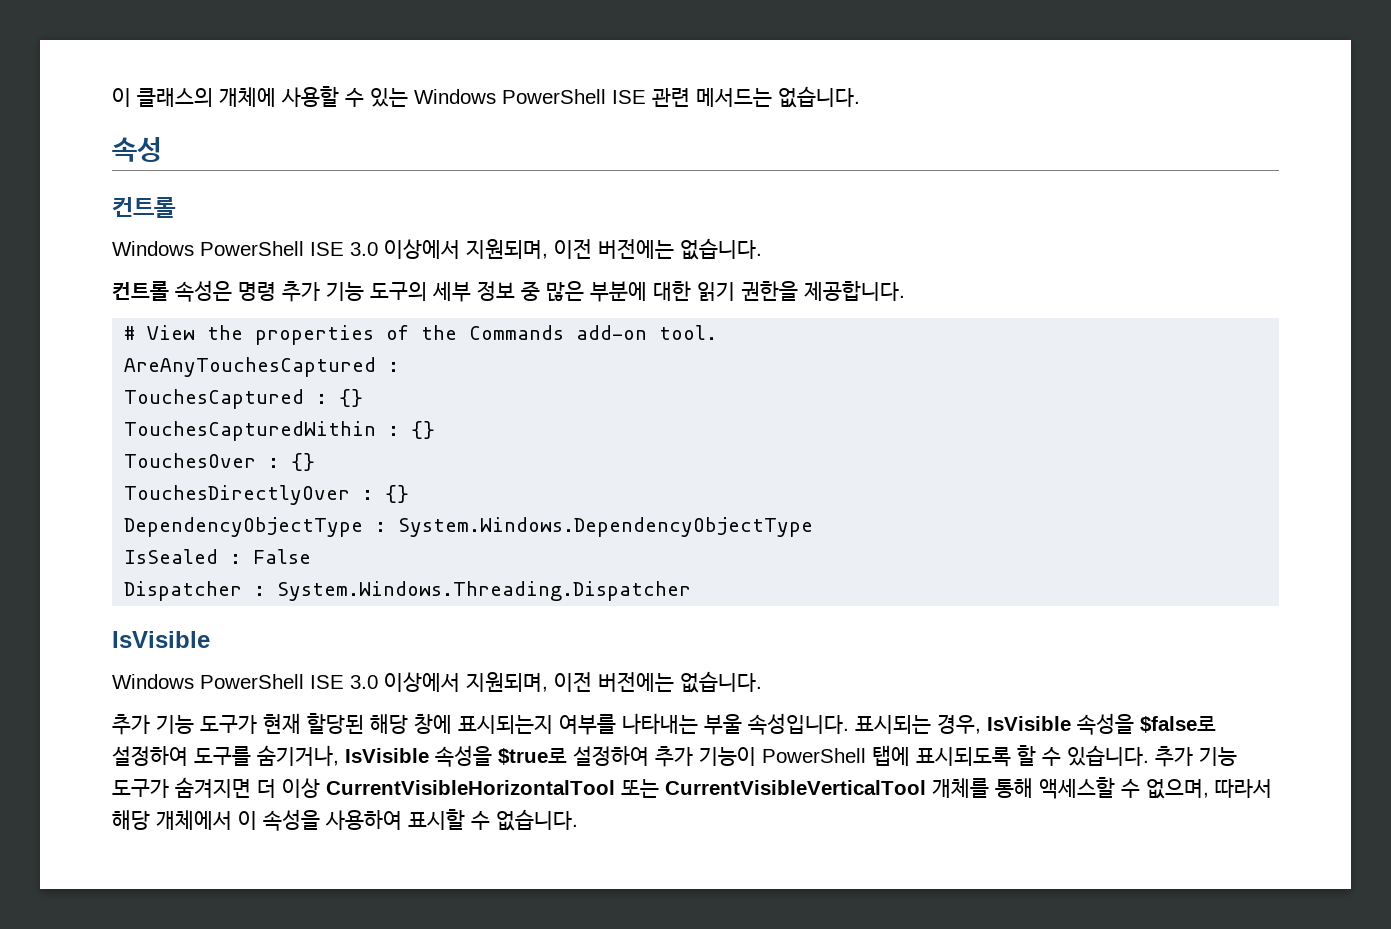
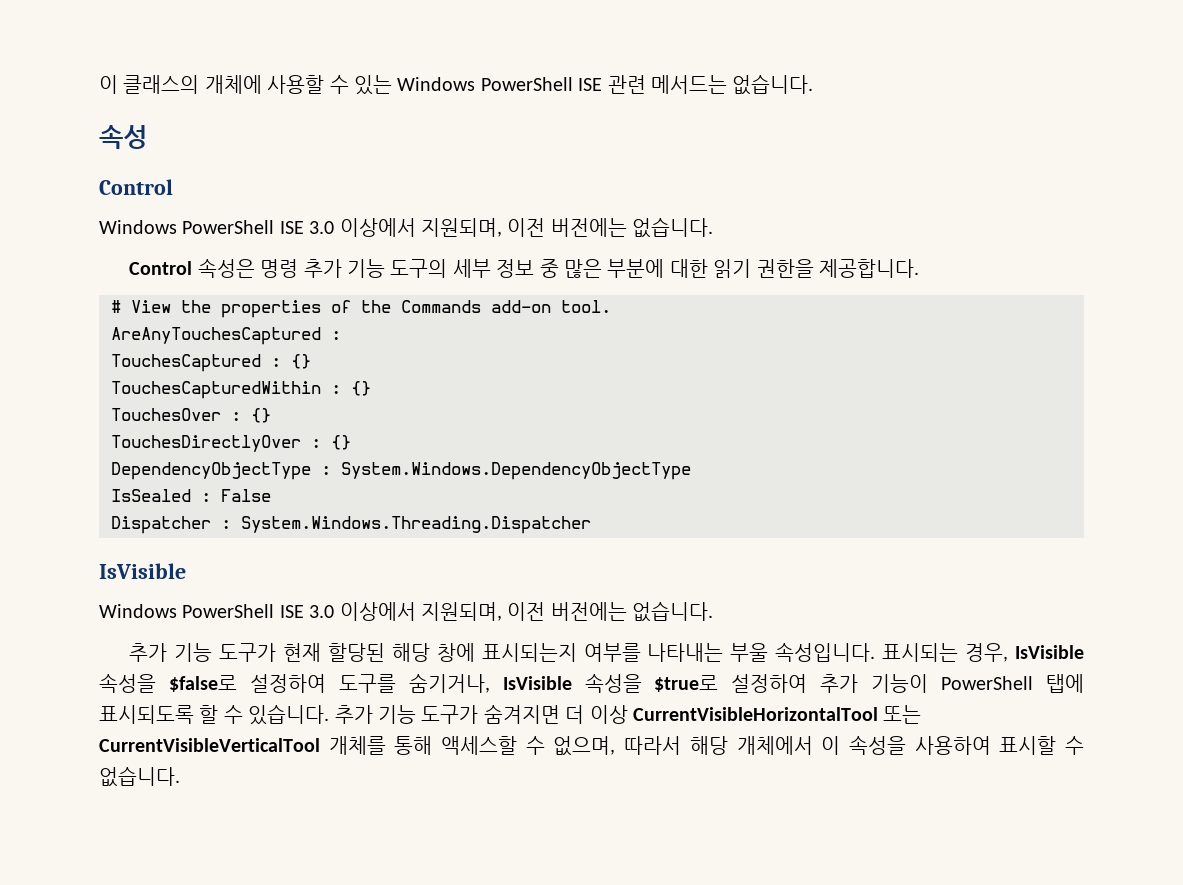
[112,197,176,218] [112,238,762,260] [112,281,169,301] 컨트롤 // Windows PowerShell ISE 3.0 이상에서 지원되며, 이전 버전에는 없습니다. // 컨트롤 -> [99,179,173,195] [99,217,714,238] [129,261,193,275] Control // Windows PowerShell ISE 3.0 이상에서 지원되며, 이전 버전에는 없습니다. // Control

